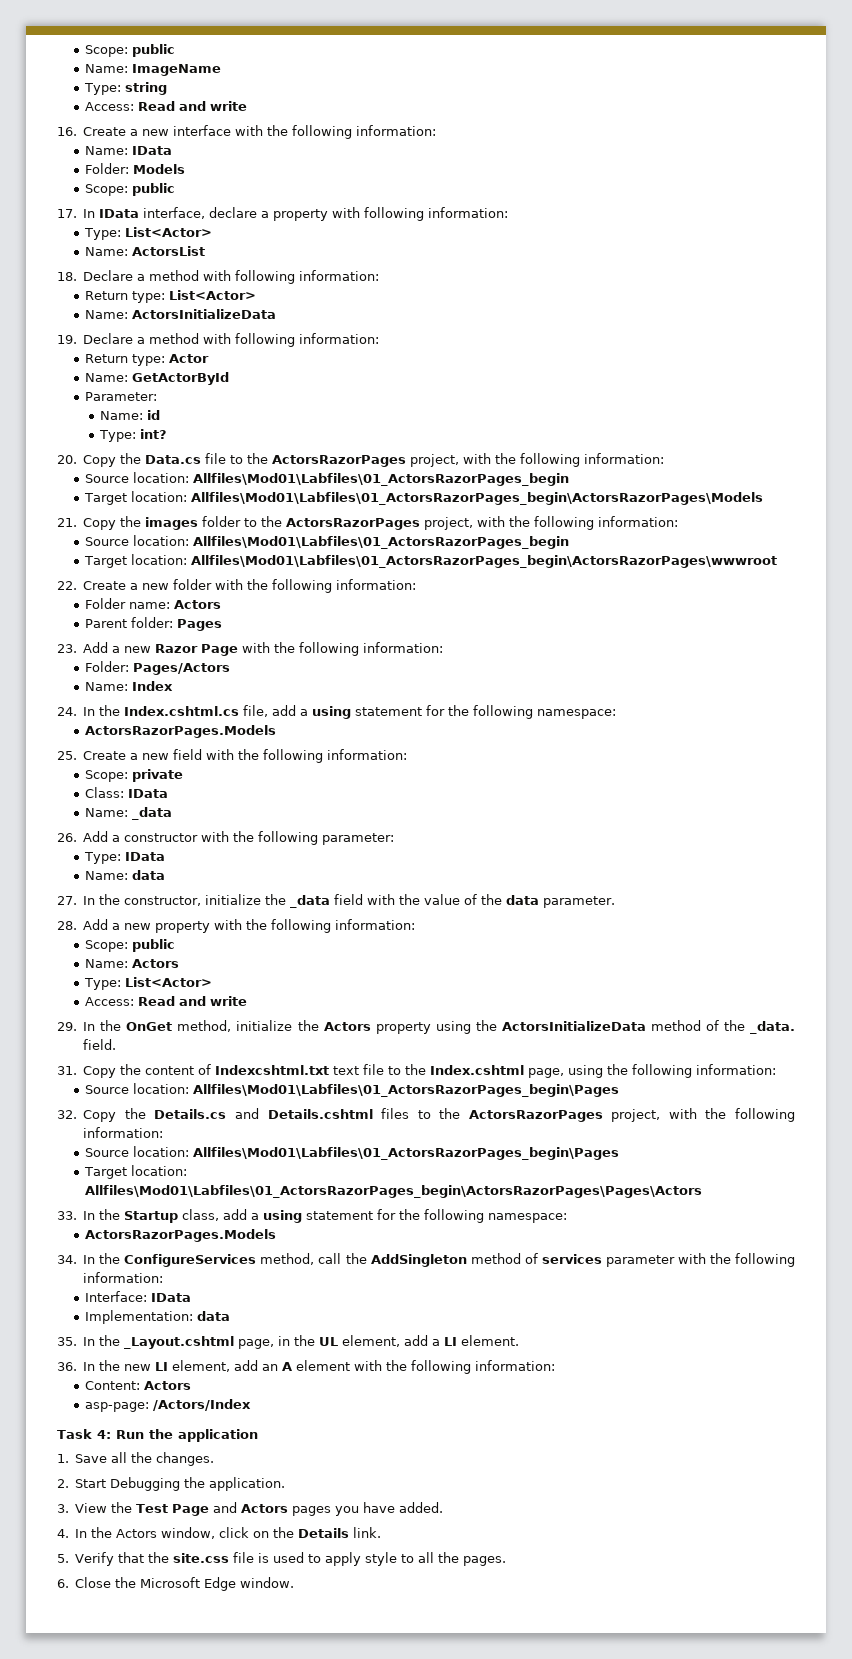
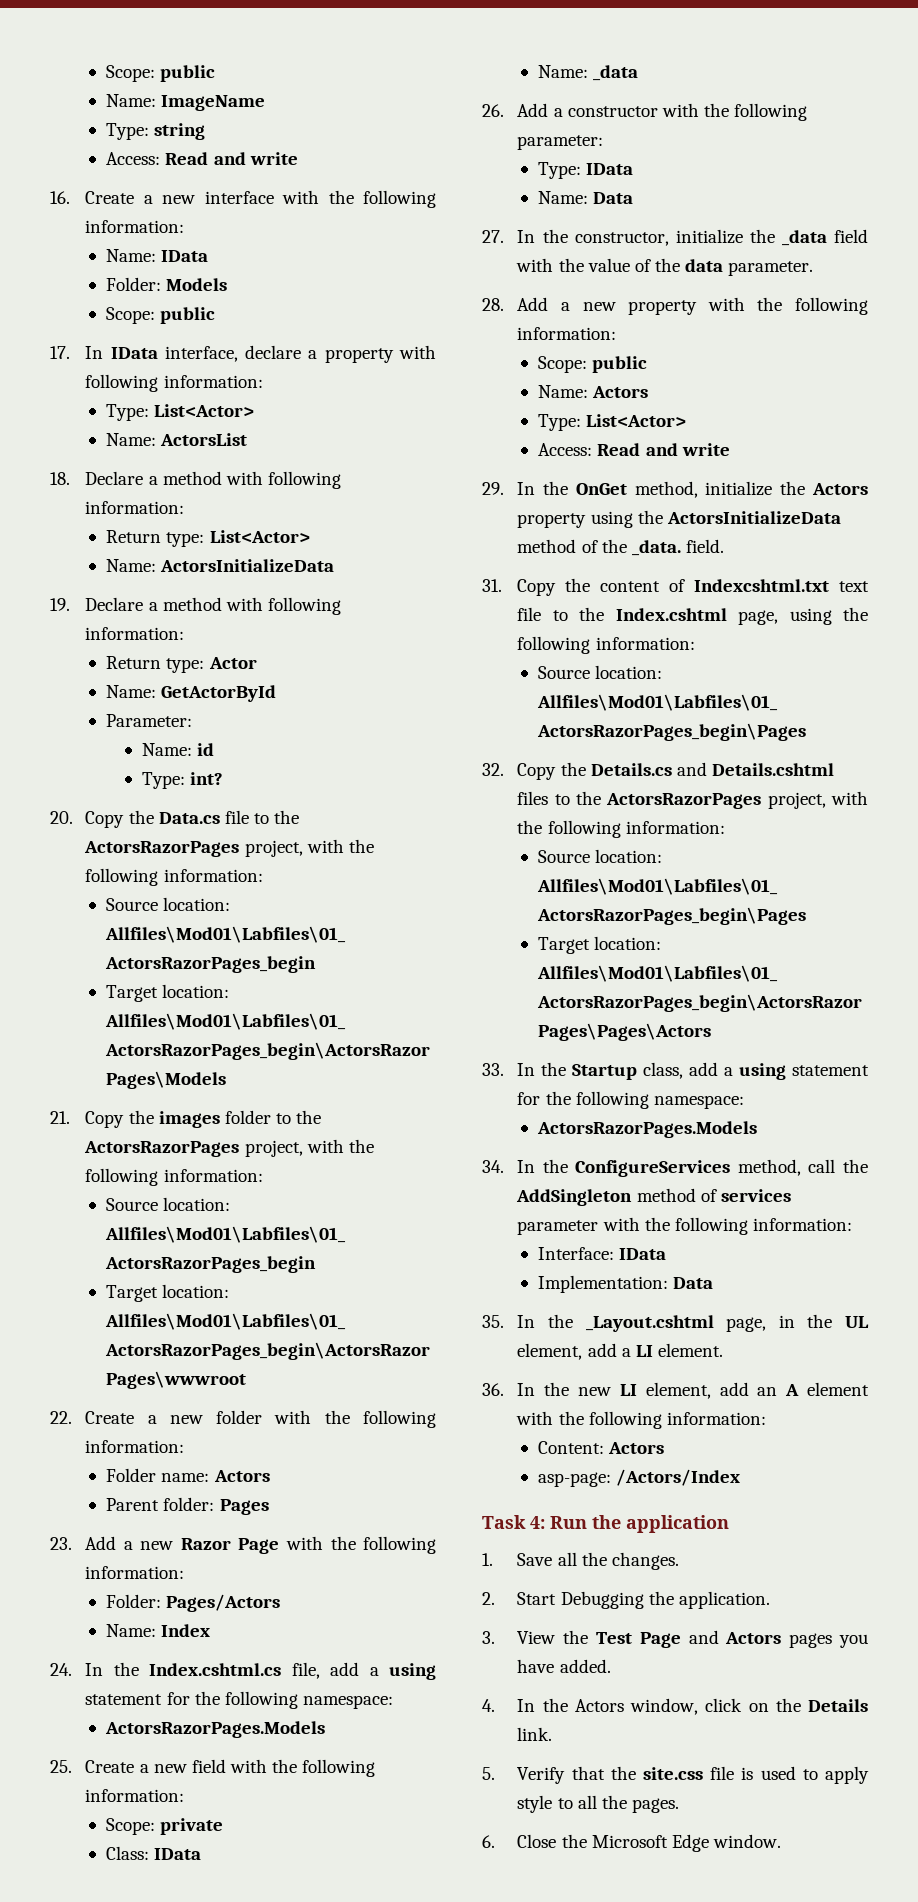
[132,870,166,880] data -> [593,192,634,204] Data
[197,1311,231,1321] data -> [673,1277,714,1289] Data

